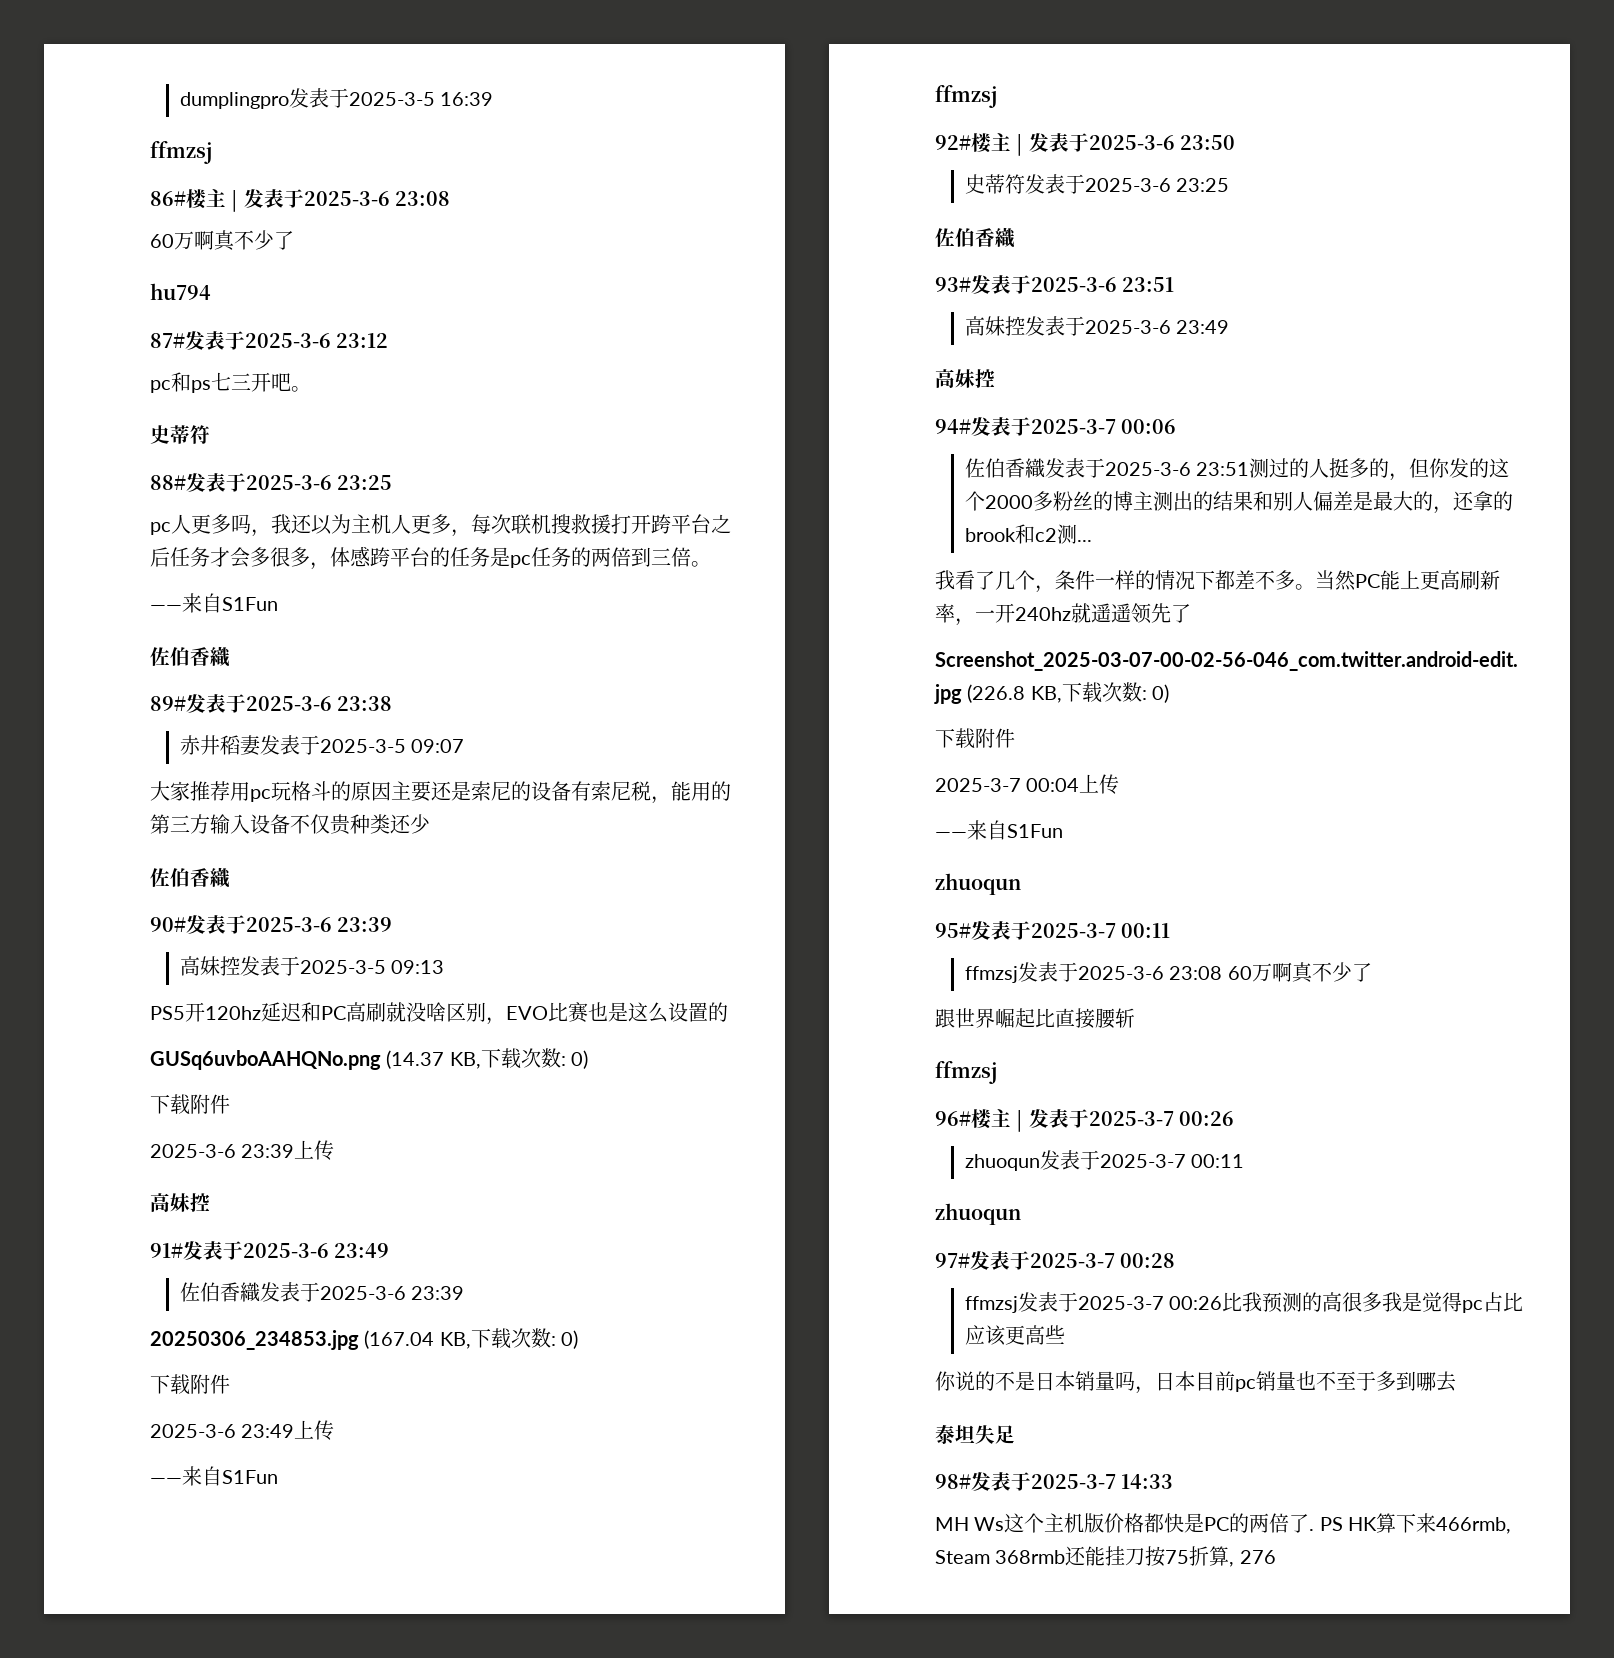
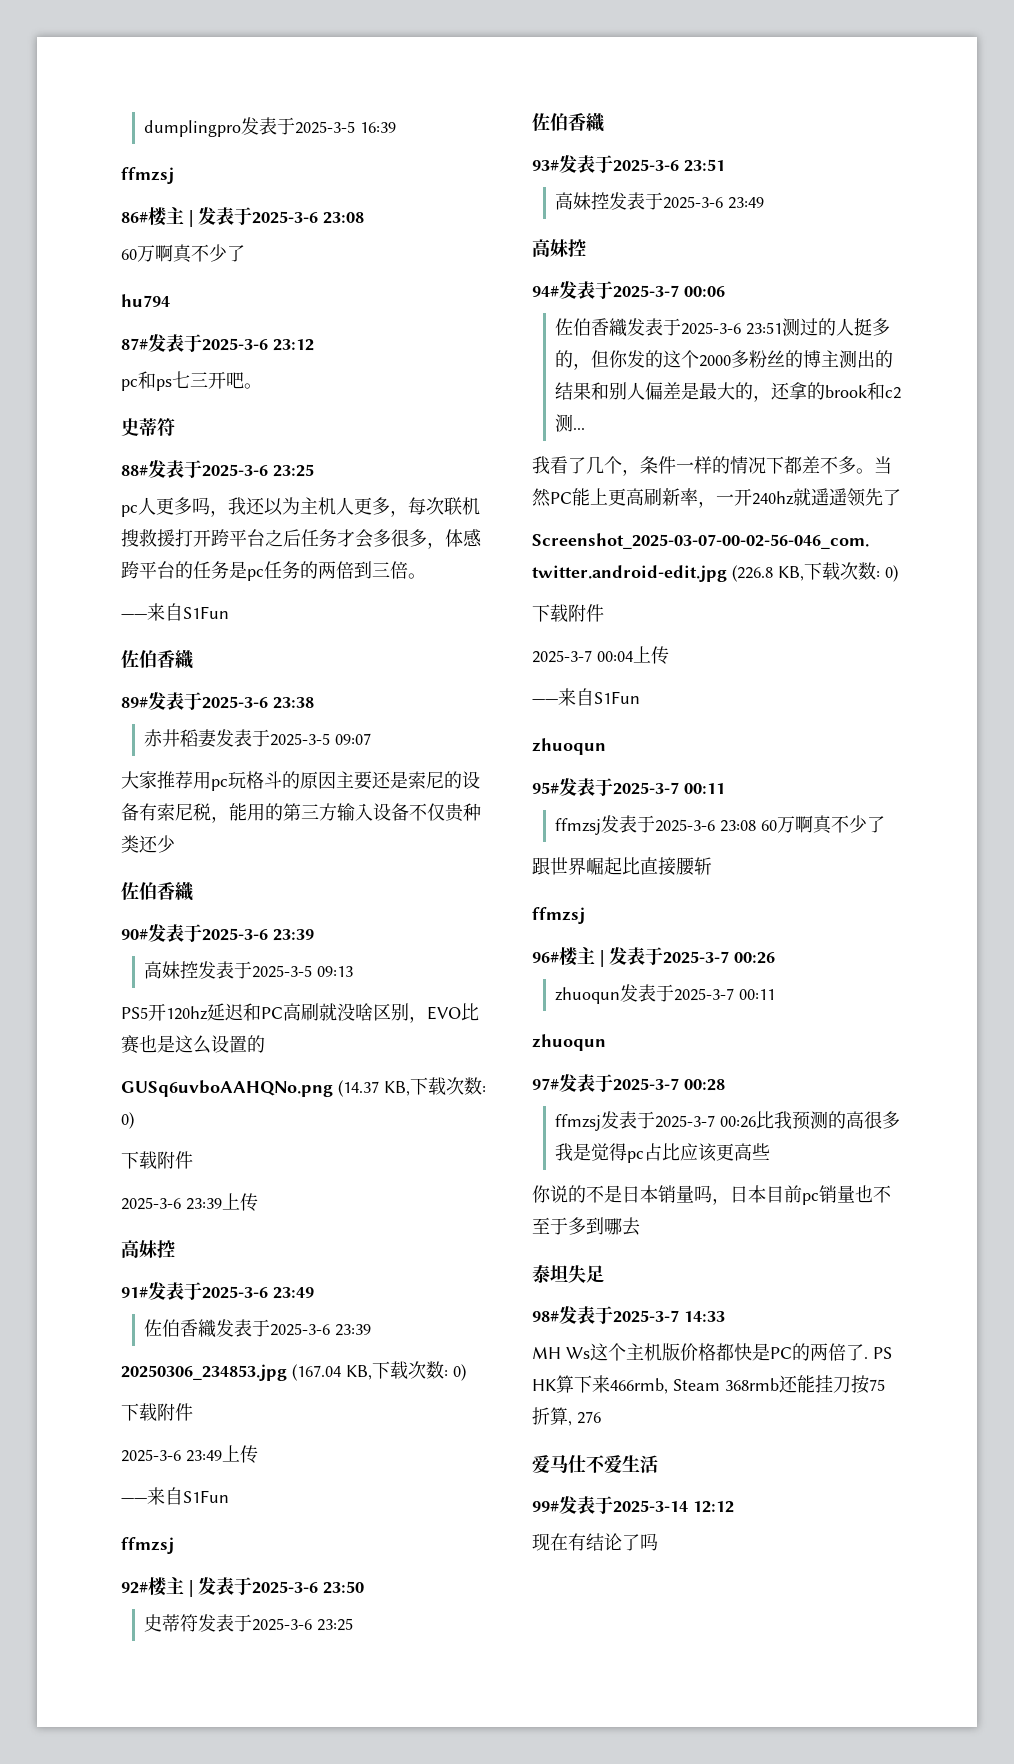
(1276, 1557) none -> [531,1454,658,1474] [532,1496,734,1514] [532,1533,658,1551] // 爱马仕不爱生活 // 99#发表于2025-3-14 12:12 // 现在有结论了吗

